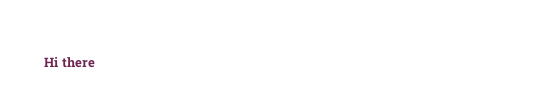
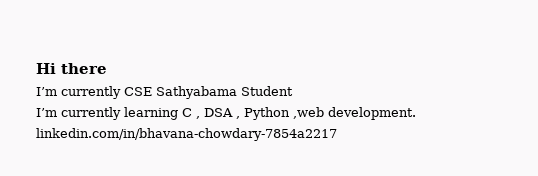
(95, 62) none -> [36,86,293,99] [36,107,416,120] [36,128,337,141] // I’m currently CSE Sathyabama Student // I’m currently learning C , DSA , Python ,web development. // linkedin.com/in/bhavana-chowdary-7854a2217

